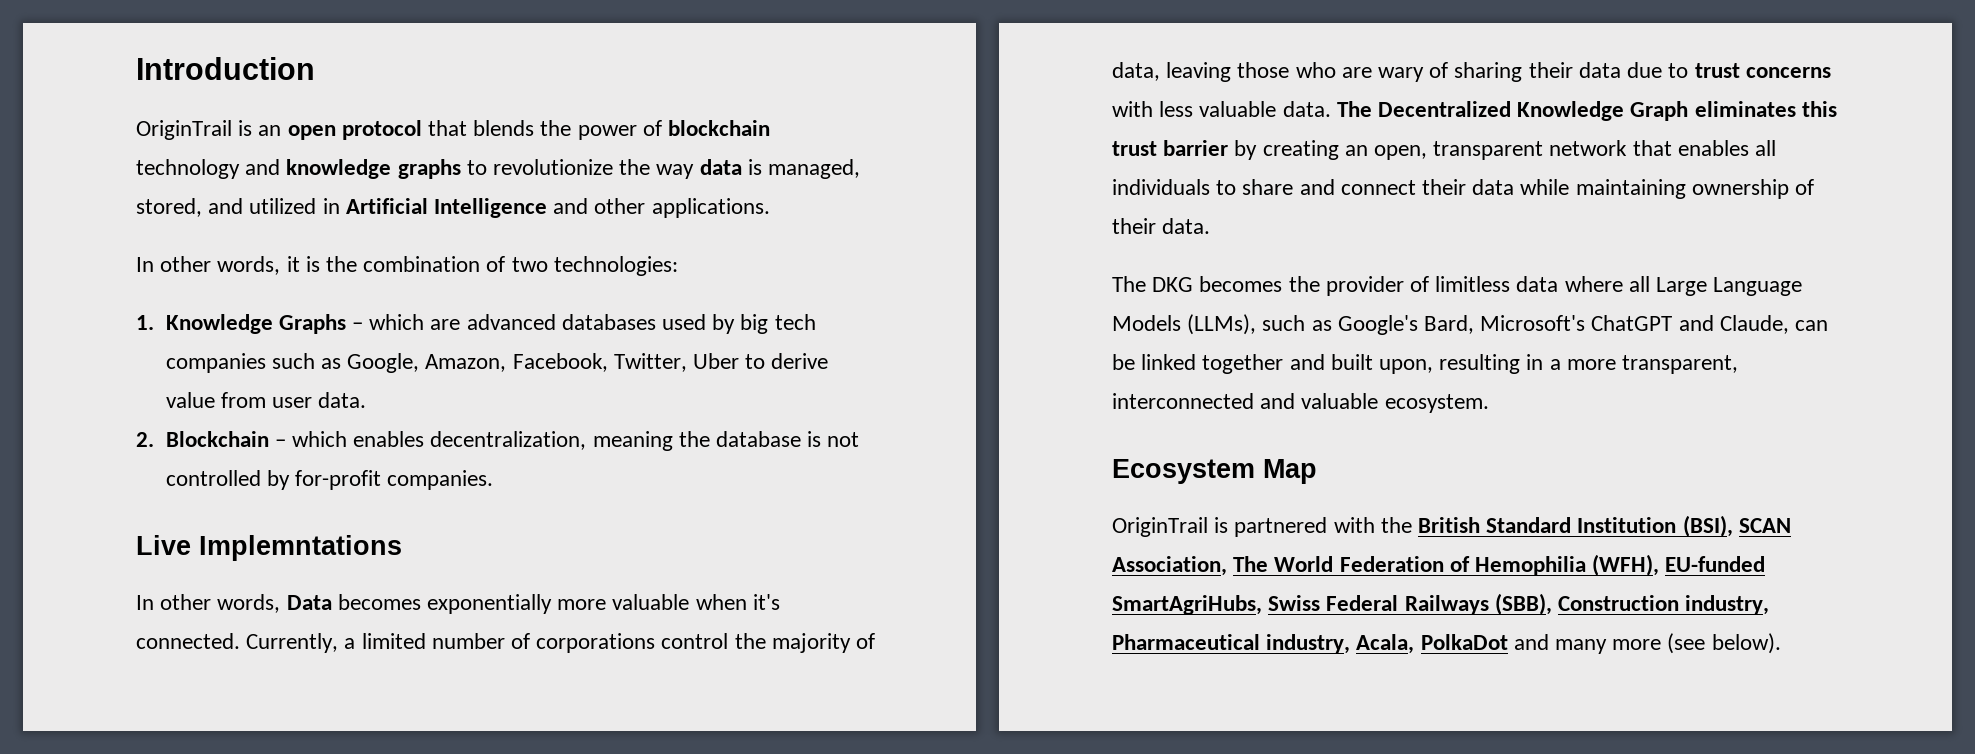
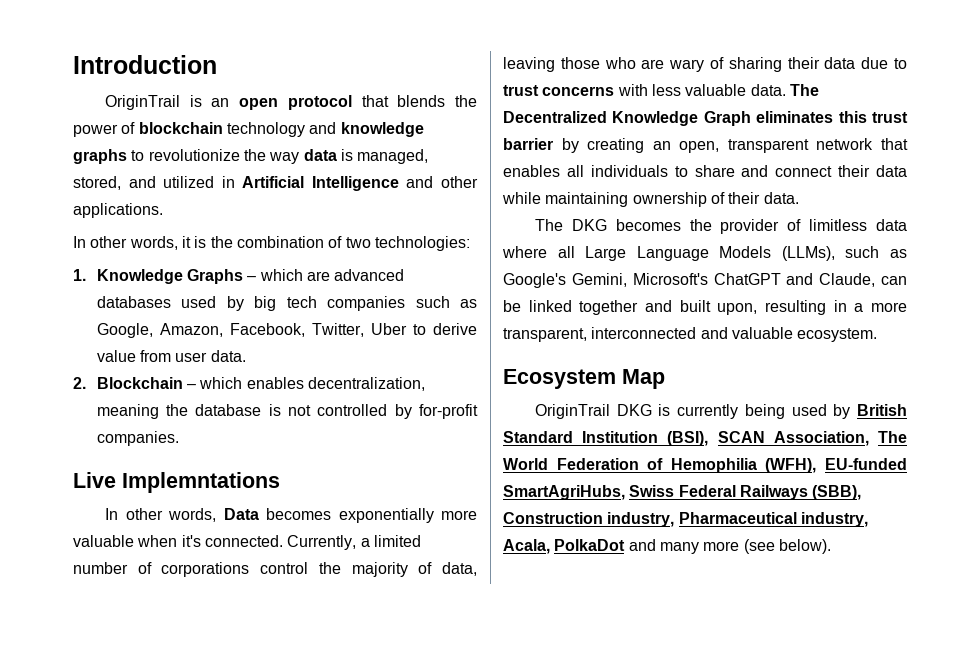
[1424,315,1475,334] Bard, -> [571,273,627,287] Gemini,
[1214,517,1412,537] is partnered with the -> [616,404,851,419] DKG is currently being used by

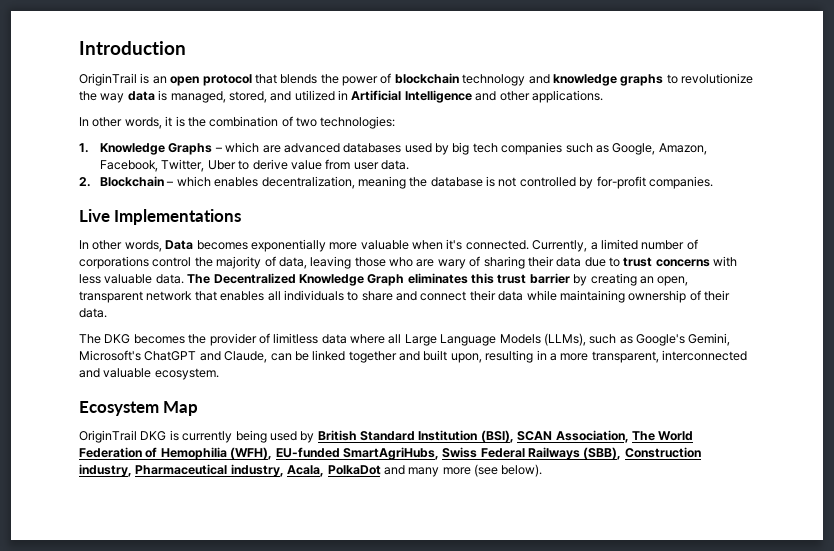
[122,472,280,493] Implemntations -> [114,209,242,225] Implementations

